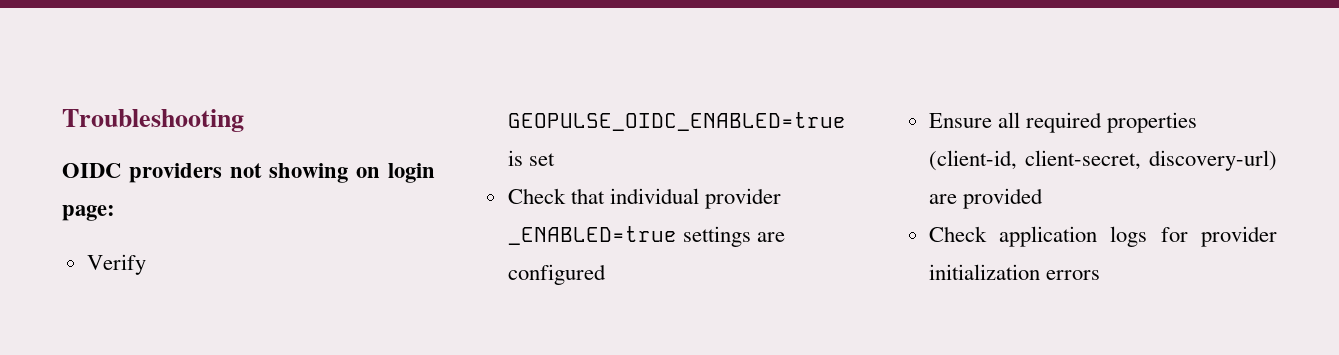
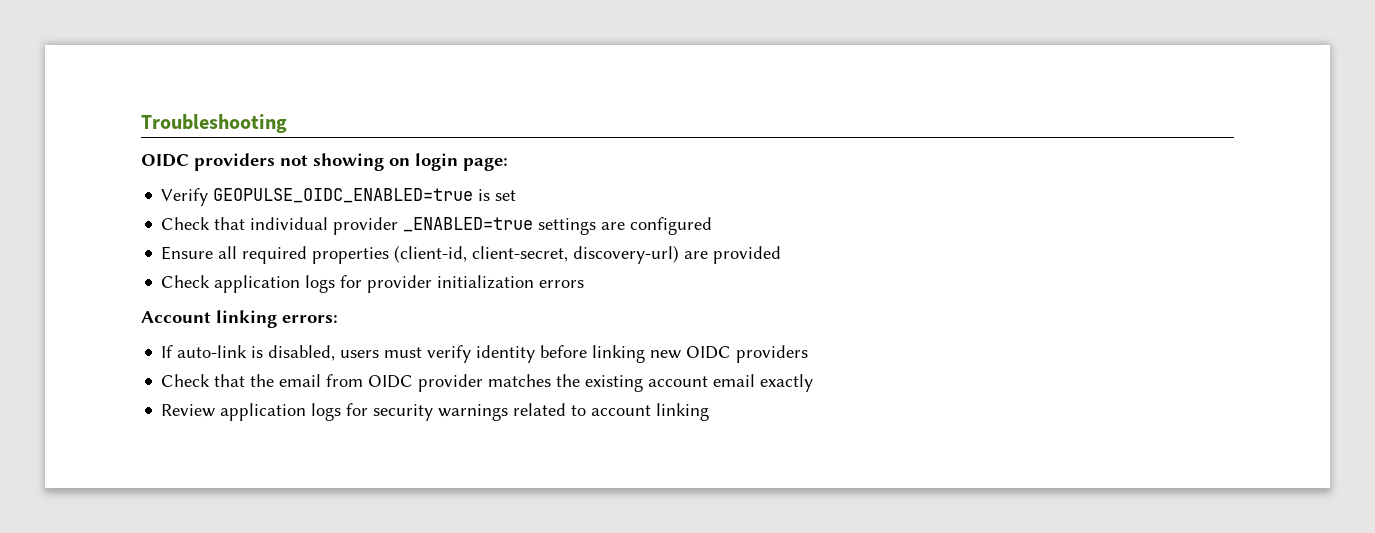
(1100, 275) none -> [141,310,338,328] [161,345,809,363] [161,374,814,392] [161,403,710,421] // Account linking errors: // If auto-link is disabled, users must verify identity before linking new OIDC providers // Check that the email from OIDC provider matches the existing account email exactly // Review application logs for security warnings related to account linking

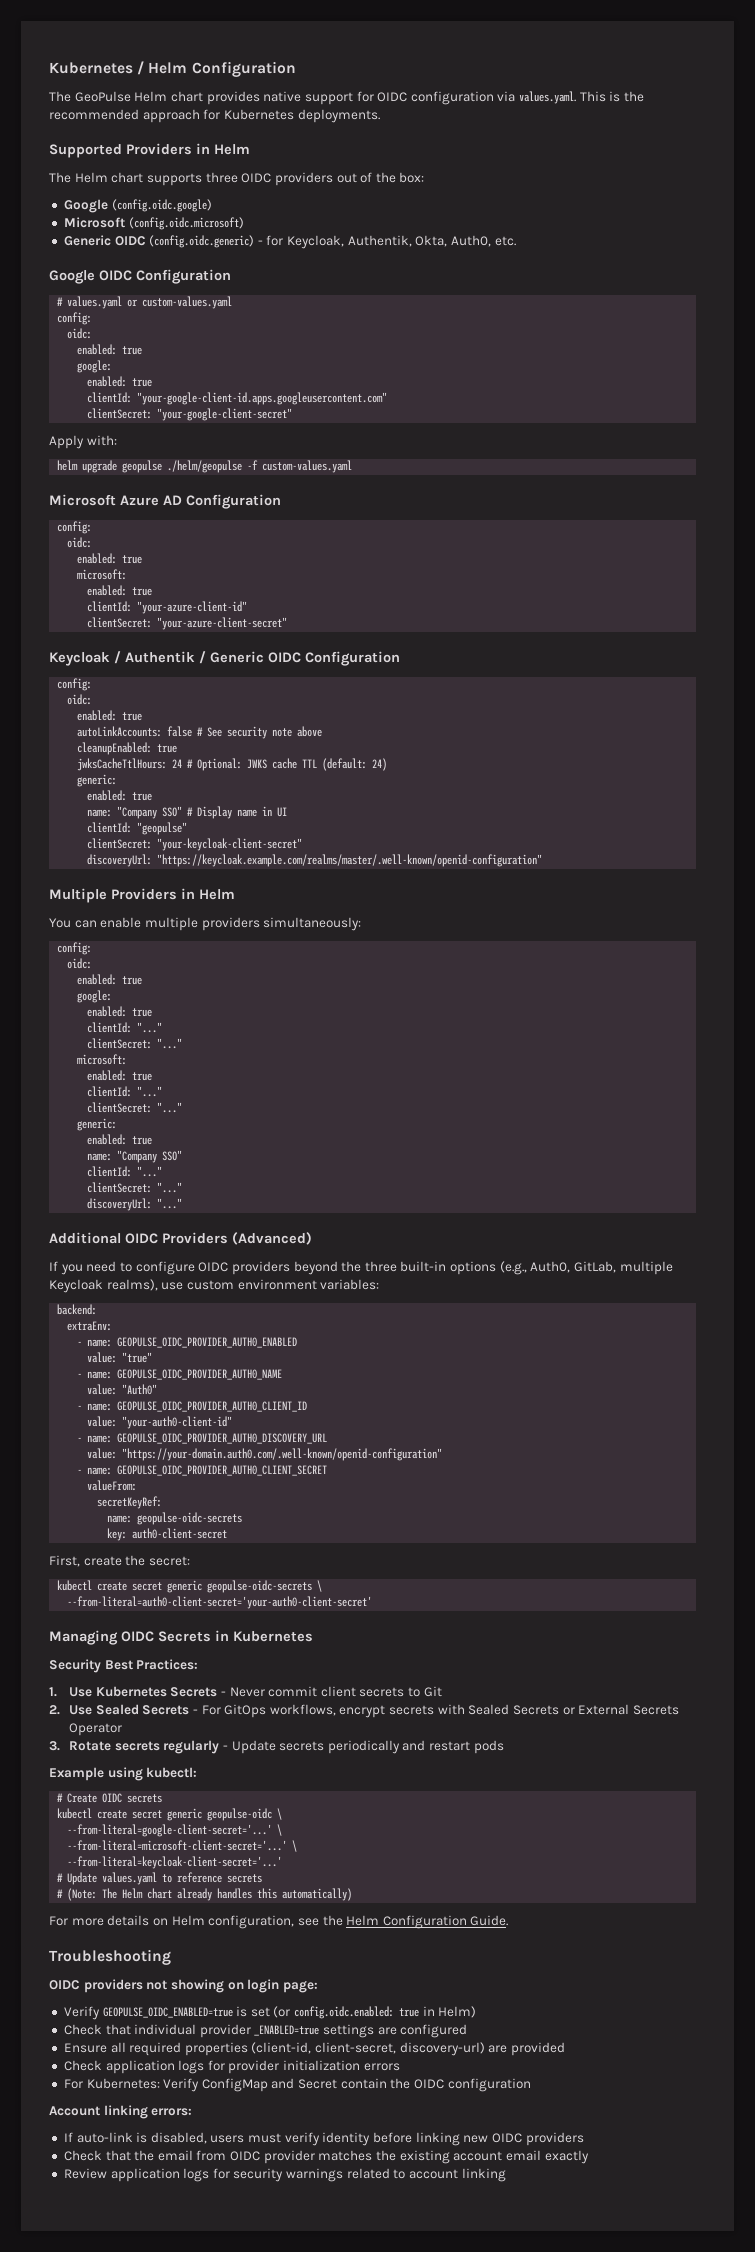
(141, 123) none -> [49,61,296,77] [49,91,645,105] [49,109,380,123] [49,143,250,158] [49,172,425,186] [63,199,212,213] [63,217,244,230] [63,235,516,249] [49,269,231,284] [57,296,233,309] [57,312,93,325] [67,328,93,339] [77,344,143,355] [77,360,113,373] [87,376,153,387] [87,392,388,405] [87,408,293,421] [49,435,117,449] [57,460,353,473] [49,494,281,509] [57,521,93,534] [67,537,93,548] [77,553,143,564] [77,569,128,580] [87,585,153,596] [87,601,248,614] [87,617,288,630] [49,651,400,666] [57,678,93,691] [67,694,93,705] [77,710,143,721] [77,726,323,739] [77,742,178,755] [77,758,388,771] [77,774,118,787] [87,790,153,801] [87,806,288,819] [87,822,188,835] [87,838,303,851] [87,854,543,867] [49,888,235,903] [49,917,362,931] [57,942,93,955] [67,958,93,969] [77,974,143,985] [77,990,113,1003] [87,1006,153,1017] [87,1022,163,1033] [87,1038,183,1049] [77,1054,128,1065] [87,1070,153,1081] [87,1086,163,1097] [87,1102,183,1113] [77,1118,118,1131] [87,1134,153,1145] [87,1150,183,1163] [87,1166,163,1177] [87,1182,183,1193] [87,1198,183,1211] [49,1232,312,1245] [49,1261,673,1275] [49,1279,380,1293] [57,1304,98,1315] [67,1321,113,1331] [77,1337,298,1348] [87,1352,153,1363] [77,1369,283,1380] [87,1384,158,1395] [77,1401,308,1412] [87,1416,233,1429] [77,1433,328,1444] [87,1448,443,1461] [77,1465,328,1476] [87,1480,138,1491] [97,1496,163,1509] [107,1512,243,1525] [107,1528,228,1541] [49,1555,190,1567] [57,1580,323,1593] [67,1596,373,1609] [49,1630,313,1645] [49,1659,199,1673] [49,1686,442,1697] [49,1704,679,1718] [68,1723,122,1736] [49,1740,504,1754] [49,1767,198,1781] [57,1793,163,1803] [57,1808,283,1821] [67,1824,283,1837] [67,1840,298,1852] [67,1856,283,1869] [57,1872,263,1885] [57,1888,353,1901] [49,1915,509,1929] Kubernetes / Helm Configuration // The GeoPulse Helm chart provides native support for OIDC configuration via values.yaml. This is the recommended approach for Kubernetes deployments. // Supported Providers in Helm // The Helm chart supports three OIDC providers out of the box: // Google (config.oidc.google) // Microsoft (config.oidc.microsoft) // Generic OIDC (config.oidc.generic) - for Keycloak, Authentik, Okta, Auth0, etc. // Google OIDC Configuration // # values.yaml or custom-values.yaml // config: // oidc: // enabled: true // google: // enabled: true // clientId: "your-google-client-id.apps.googleusercontent.com" // clientSecret: "your-google-client-secret" // Apply with: // helm upgrade geopulse ./helm/geopulse -f custom-values.yaml // Microsoft Azure AD Configuration // config: // oidc: // enabled: true // microsoft: // enabled: true // clientId: "your-azure-client-id" // clientSecret: "your-azure-client-secret" // Keycloak / Authentik / Generic OIDC Configuration // config: // oidc: // enabled: true // autoLinkAccounts: false # See security note above // cleanupEnabled: true // jwksCacheTtlHours: 24 # Optional: JWKS cache TTL (default: 24) // generic: // enabled: true // name: "Company SSO" # Display name in UI // clientId: "geopulse" // clientSecret: "your-keycloak-client-secret" // discoveryUrl: "https://keycloak.example.com/realms/master/.well-known/openid-configuration" // Multiple Providers in Helm // You can enable multiple providers simultaneously: // config: // oidc: // enabled: true // google: // enabled: true // clientId: "..." // clientSecret: "..." // microsoft: // enabled: true // clientId: "..." // clientSecret: "..." // generic: // enabled: true // name: "Company SSO" // clientId: "..." // clientSecret: "..." // discoveryUrl: "..." // Additional OIDC Providers (Advanced) // If you need to configure OIDC providers beyond the three built-in options (e.g., Auth0, GitLab, multiple Keycloak realms), use custom environment variables: // backend: // extraEnv: // - name: GEOPULSE_OIDC_PROVIDER_AUTH0_ENABLED // value: "true" // - name: GEOPULSE_OIDC_PROVIDER_AUTH0_NAME // value: "Auth0" // - name: GEOPULSE_OIDC_PROVIDER_AUTH0_CLIENT_ID // value: "your-auth0-client-id" // - name: GEOPULSE_OIDC_PROVIDER_AUTH0_DISCOVERY_URL // value: "https://your-domain.auth0.com/.well-known/openid-configuration" // - name: GEOPULSE_OIDC_PROVIDER_AUTH0_CLIENT_SECRET // valueFrom: // secretKeyRef: // name: geopulse-oidc-secrets // key: auth0-client-secret // First, create the secret: // kubectl create secret generic geopulse-oidc-secrets \ // --from-literal=auth0-client-secret='your-auth0-client-secret' // Managing OIDC Secrets in Kubernetes // Security Best Practices: // 1. Use Kubernetes Secrets - Never commit client secrets to Git // 2. Use Sealed Secrets - For GitOps workflows, encrypt secrets with Sealed Secrets or External Secrets Operator // 3. Rotate secrets regularly - Update secrets periodically and restart pods // Example using kubectl: // # Create OIDC secrets // kubectl create secret generic geopulse-oidc \ // --from-literal=google-client-secret='...' \ // --from-literal=microsoft-client-secret='...' \ // --from-literal=keycloak-client-secret='...' // # Update values.yaml to reference secrets // # (Note: The Helm chart already handles this automatically) // For more details on Helm configuration, see the Helm Configuration Guide. //
(517, 195) none -> [273,2006,477,2019] (or config.oidc.enabled: true in Helm)
(585, 284) none -> [63,2078,531,2092] // For Kubernetes: Verify ConfigMap and Secret contain the OIDC configuration

